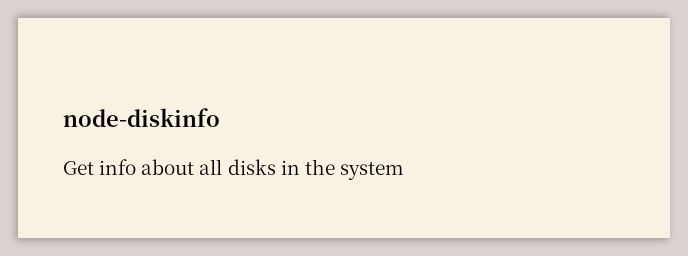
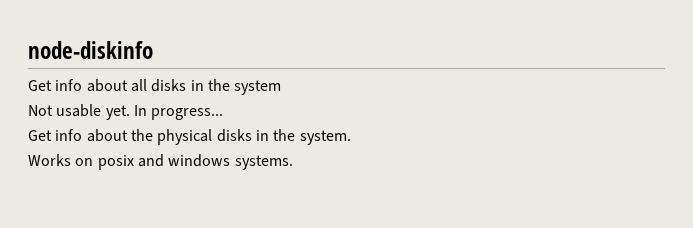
(404, 171) none -> [28,104,224,120] [28,129,351,145] [28,154,293,170] // Not usable yet. In progress... // Get info about the physical disks in the system. // Works on posix and windows systems.

